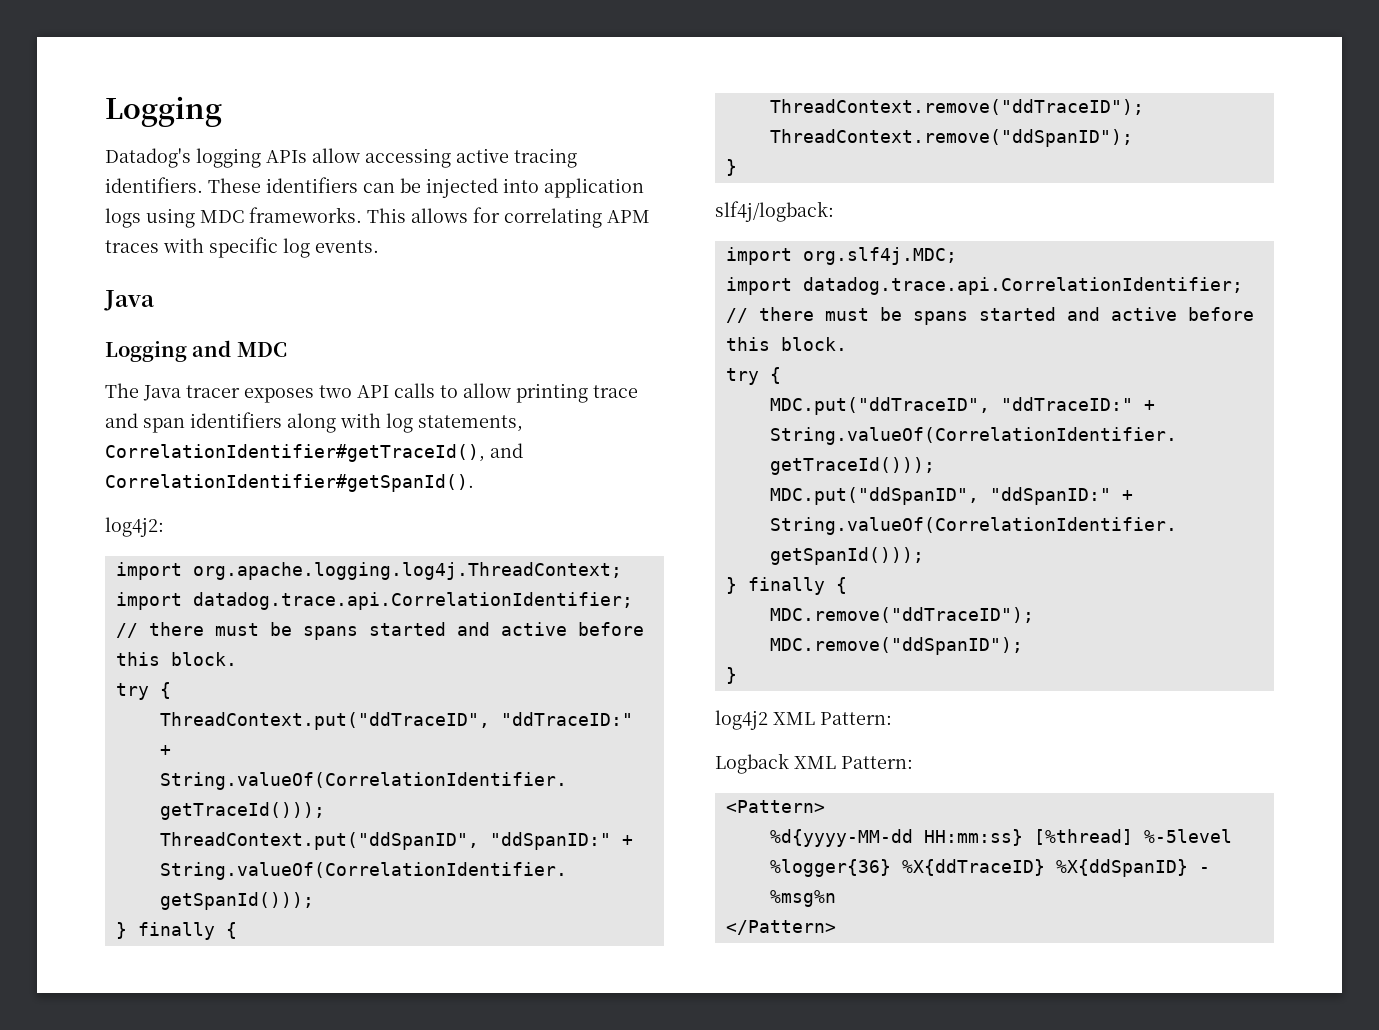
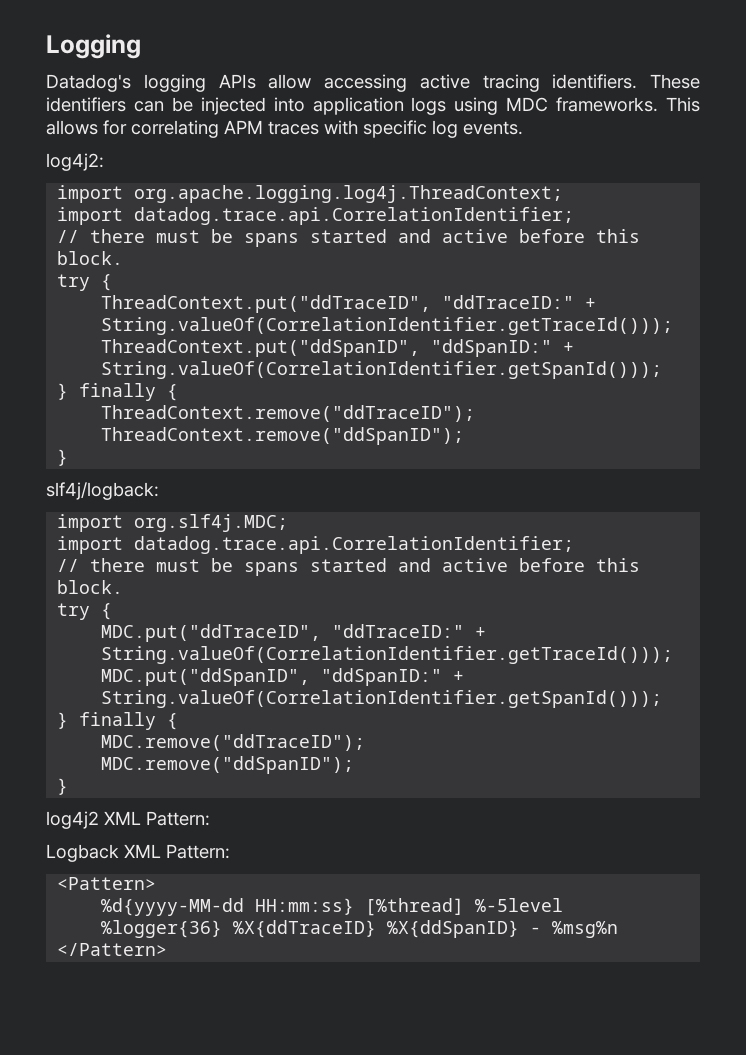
[104,290,155,311] [105,340,287,362] [105,383,638,403] [105,412,523,433] [105,443,523,462] [105,474,474,492] // Java // Logging and MDC // The Java tracer exposes two API calls to allow printing trace and span identifiers along with log statements, CorrelationIdentifier#getTraceId(), and CorrelationIdentifier#getSpanId(). -> (523, 128) none

